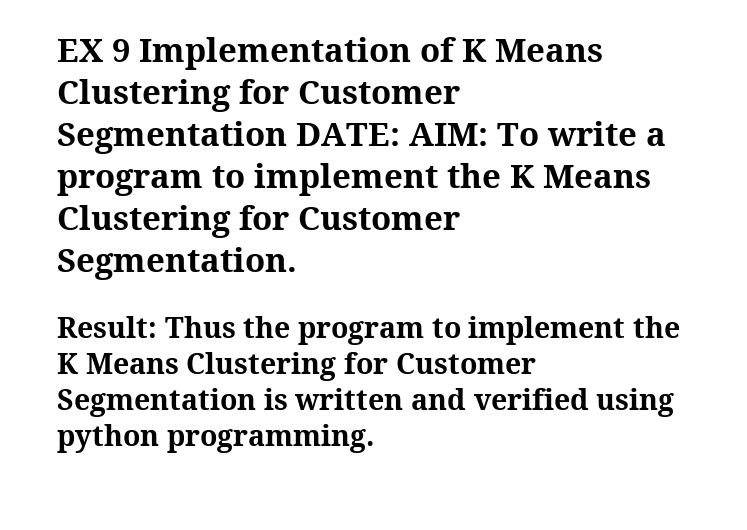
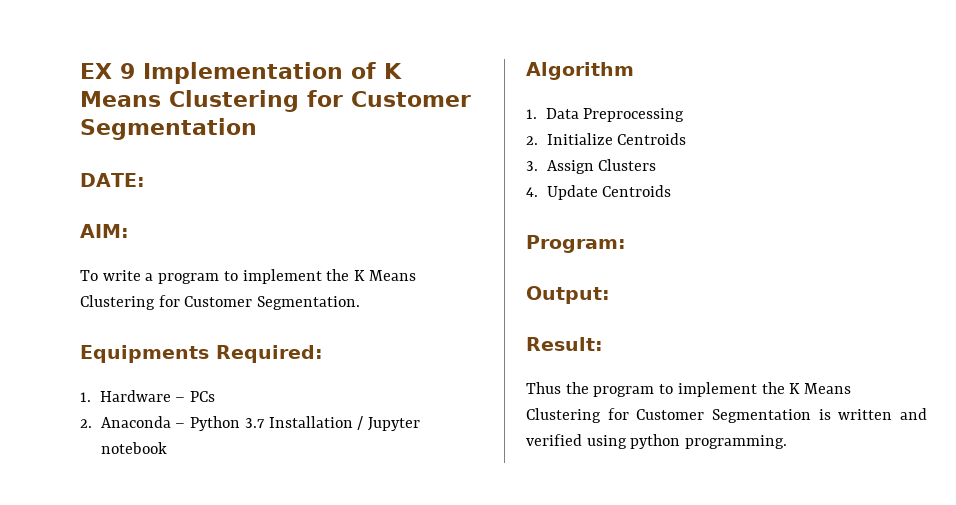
(287, 137) none -> (257, 129) //
(400, 134) none -> (145, 180) //
(488, 134) none -> (129, 231) //
(297, 263) none -> [80,345,323,363] [80,390,216,402] [80,416,421,431] [100,442,167,454] [526,62,634,80] [526,108,685,122] [526,133,687,145] [526,159,657,174] [526,185,672,200] [526,235,626,253] [526,286,610,304] // Equipments Required: // 1. Hardware – PCs // 2. Anaconda – Python 3.7 Installation / Jupyter notebook // Algorithm // 1. Data Preprocessing // 2. Initialize Centroids // 3. Assign Clusters // 4. Update Centroids // Program: // Output:
(157, 327) none -> (603, 344) //

